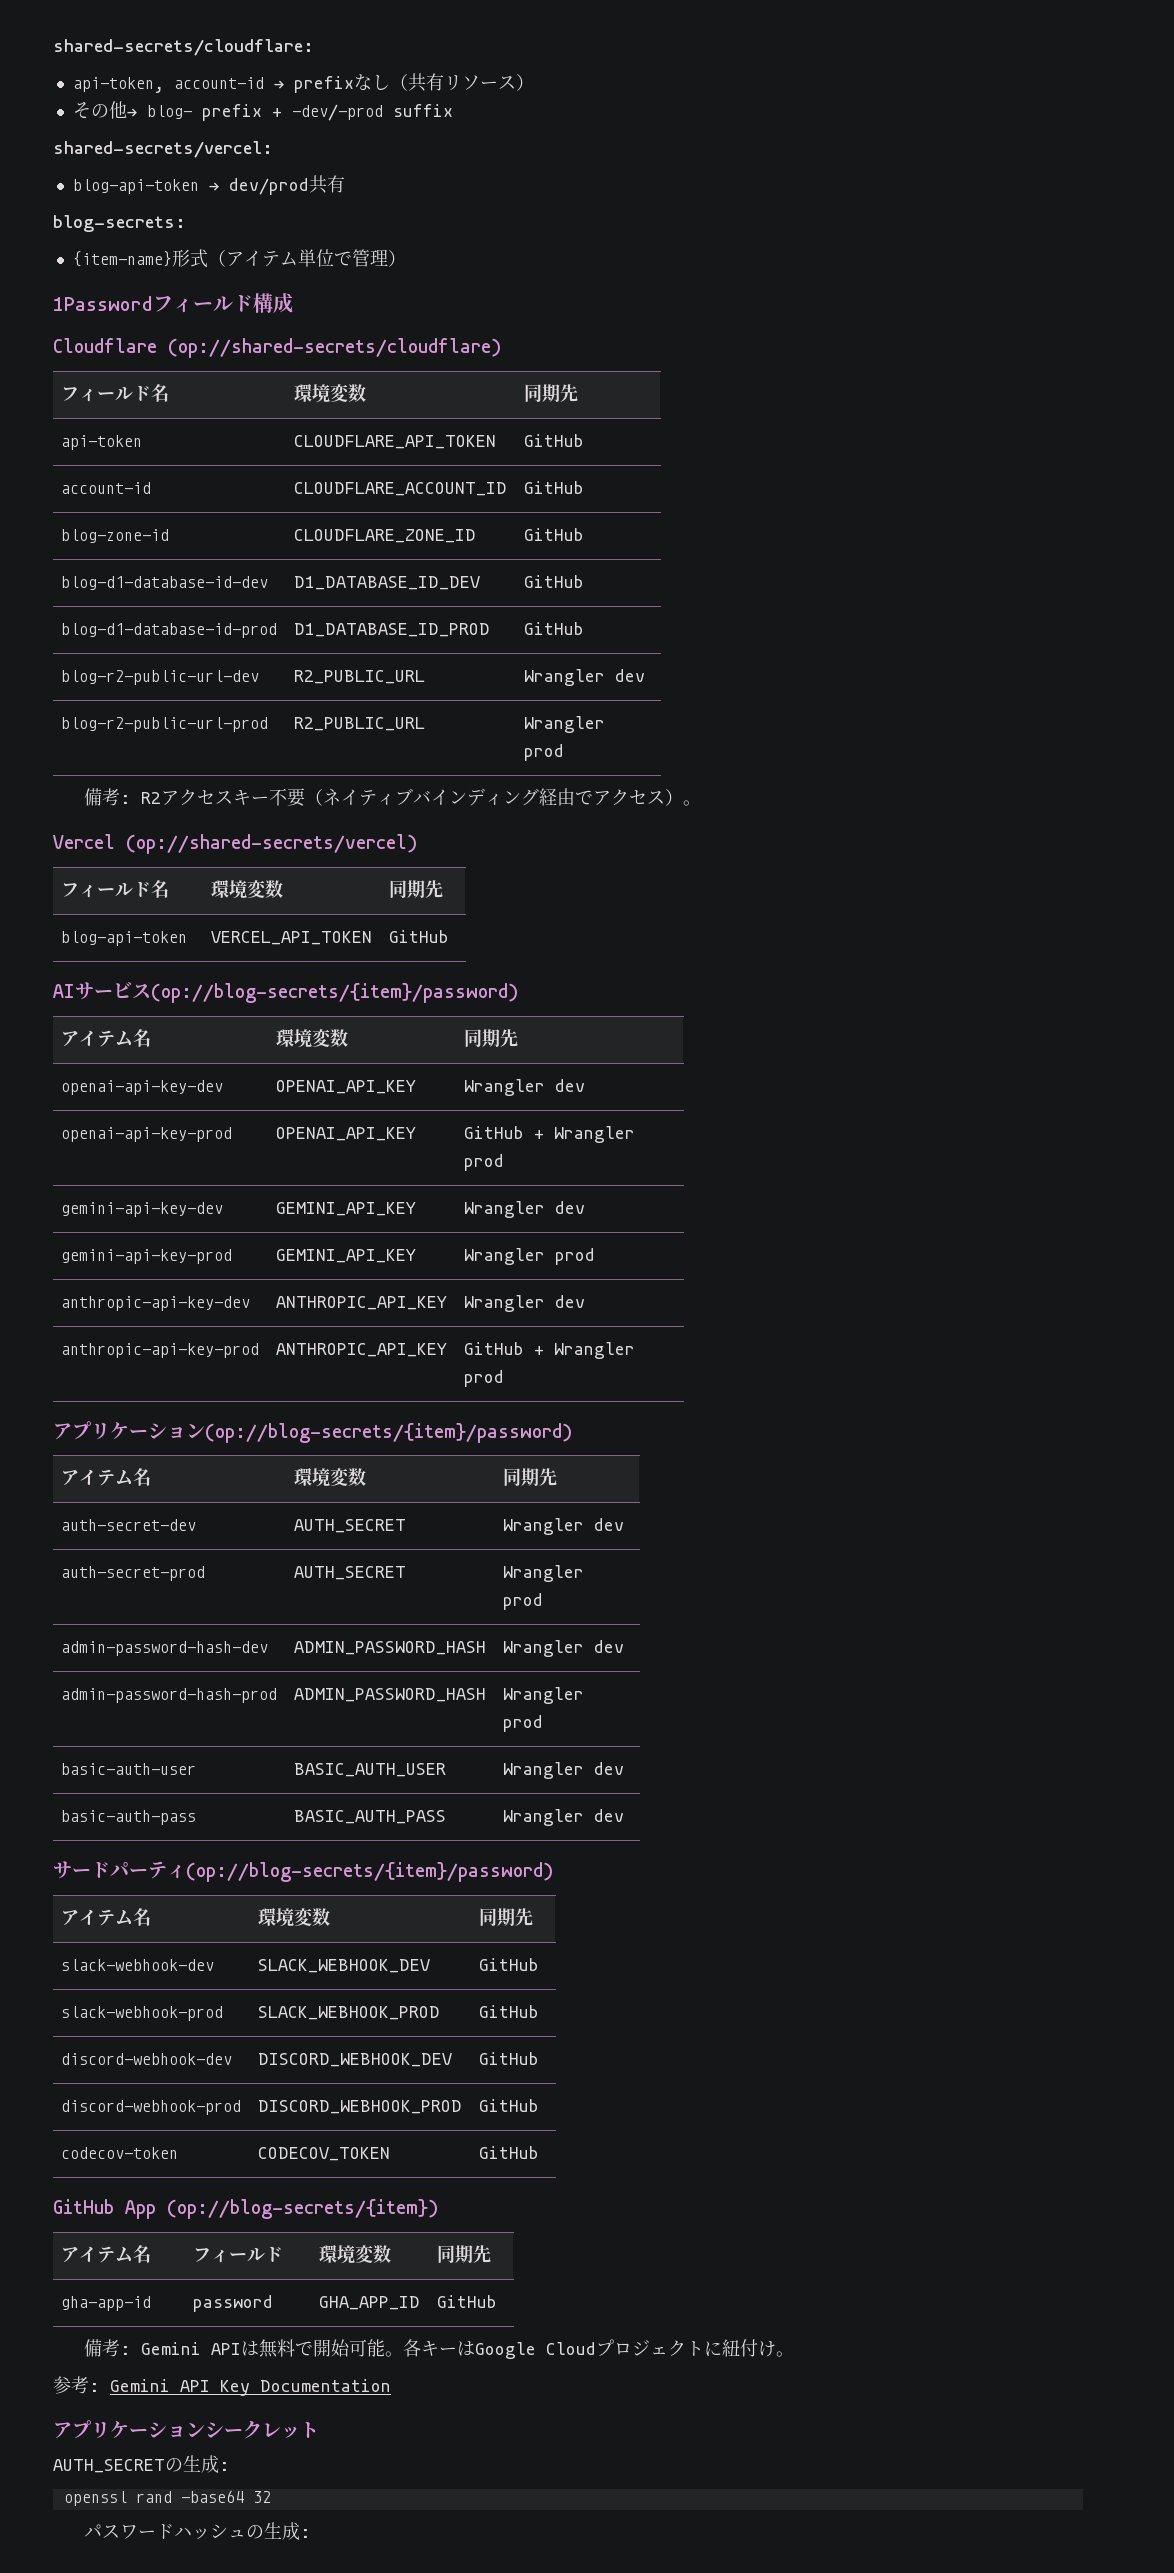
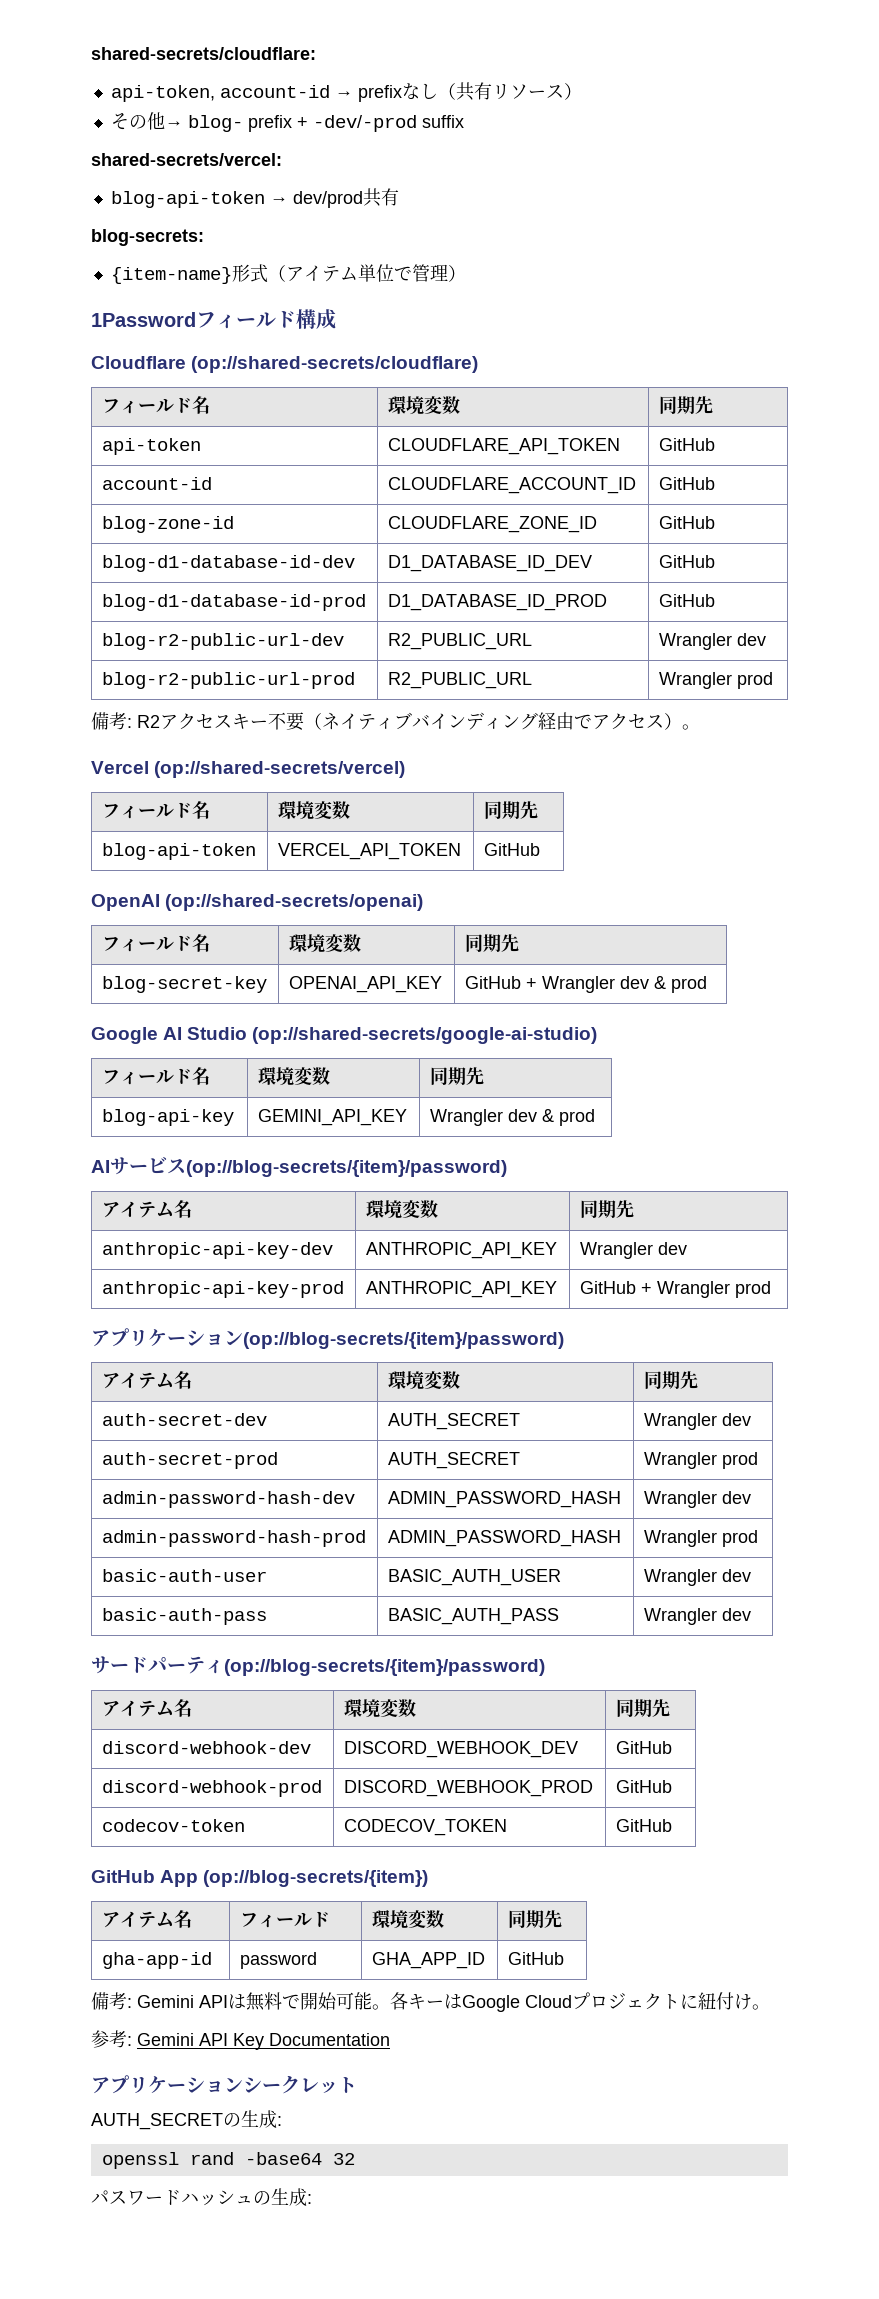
(450, 936) none -> [91,894,424,911] [101,934,210,952] [288,934,361,953] [464,934,519,952] [101,976,267,993] [288,976,442,993] [464,976,707,993] [91,1027,598,1044] [101,1067,210,1085] [257,1067,330,1086] [429,1067,484,1085] [101,1109,234,1126] [257,1109,407,1126] [429,1109,595,1126] // OpenAI (op://shared-secrets/openai) // フィールド名 | 環境変数 | 同期先 // blog-secret-key | OPENAI_API_KEY | GitHub + Wrangler dev & prod // Google AI Studio (op://shared-secrets/google-ai-studio) // フィールド名 | 環境変数 | 同期先 // blog-api-key | GEMINI_API_KEY | Wrangler dev & prod
[61,1080,224,1095] [276,1080,417,1094] [464,1079,586,1096] [61,1127,233,1142] [276,1127,417,1141] [464,1126,636,1143] [464,1154,505,1171] [61,1202,224,1217] [276,1202,417,1216] [464,1201,586,1218] [61,1249,233,1264] [276,1249,417,1263] [464,1248,596,1265] // openai-api-key-dev | OPENAI_API_KEY | Wrangler dev // openai-api-key-prod | OPENAI_API_KEY | GitHub + Wrangler prod // gemini-api-key-dev | GEMINI_API_KEY | Wrangler dev // gemini-api-key-prod | GEMINI_API_KEY | Wrangler prod -> (634, 1209) none
[61,1959,215,1971] [258,1959,431,1973] [479,1958,540,1971] [61,2006,224,2021] [258,2006,441,2020] [479,2005,540,2018] // slack-webhook-dev | SLACK_WEBHOOK_DEV | GitHub // slack-webhook-prod | SLACK_WEBHOOK_PROD | GitHub -> (670, 1708) none

